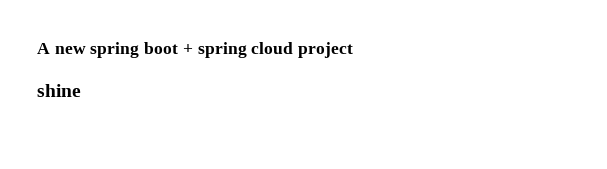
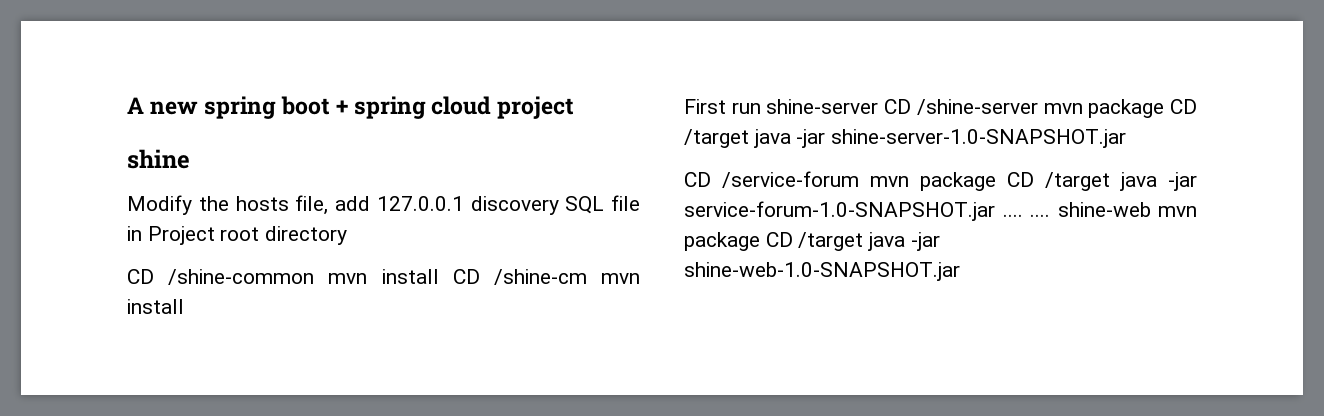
(81, 90) none -> [127,195,640,215] [127,226,348,245] [127,269,640,285] [127,299,184,314] [684,99,1197,118] [684,129,1127,148] [684,171,1197,191] [684,201,1197,221] [684,232,940,251] [684,262,960,281] // Modify the hosts file, add 127.0.0.1 discovery SQL file in Project root directory // CD /shine-common mvn install CD /shine-cm mvn install // First run shine-server CD /shine-server mvn package CD /target java -jar shine-server-1.0-SNAPSHOT.jar // CD /service-forum mvn package CD /target java -jar service-forum-1.0-SNAPSHOT.jar .... .... shine-web mvn package CD /target java -jar shine-web-1.0-SNAPSHOT.jar

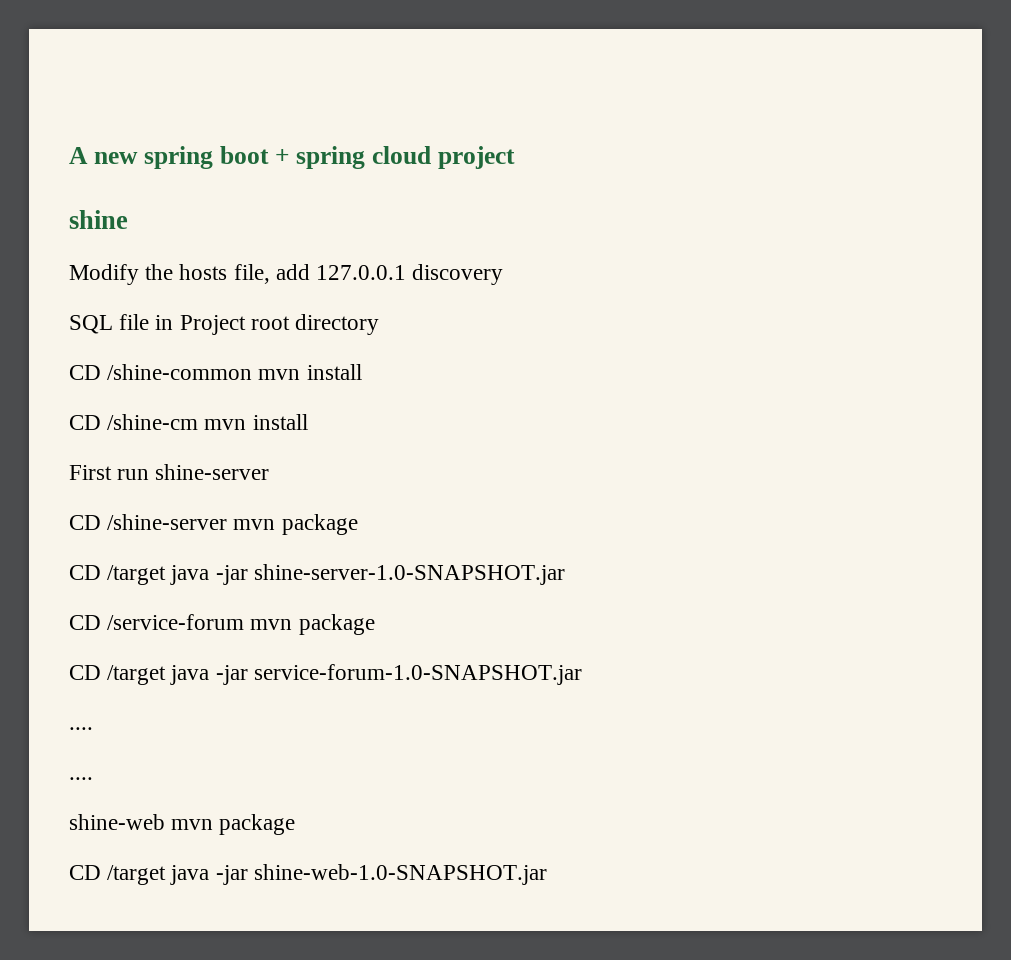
(559, 205) none -> (504, 274) //
(439, 276) none -> (362, 372) //
(879, 106) none -> (270, 472) //
(1165, 108) none -> (358, 524) //
(996, 181) none -> (375, 624) //
[1002,214,1050,217] .... .... -> [69,727,93,730] [69,777,93,780] // .... // .... //
(760, 241) none -> (296, 824) //

